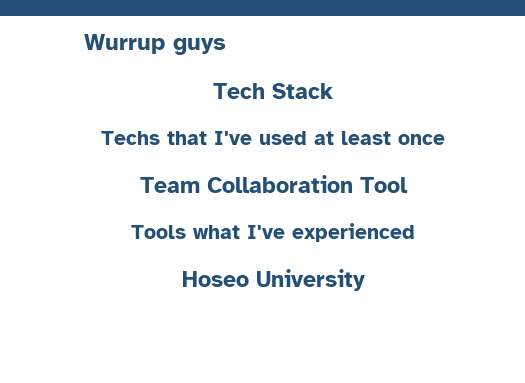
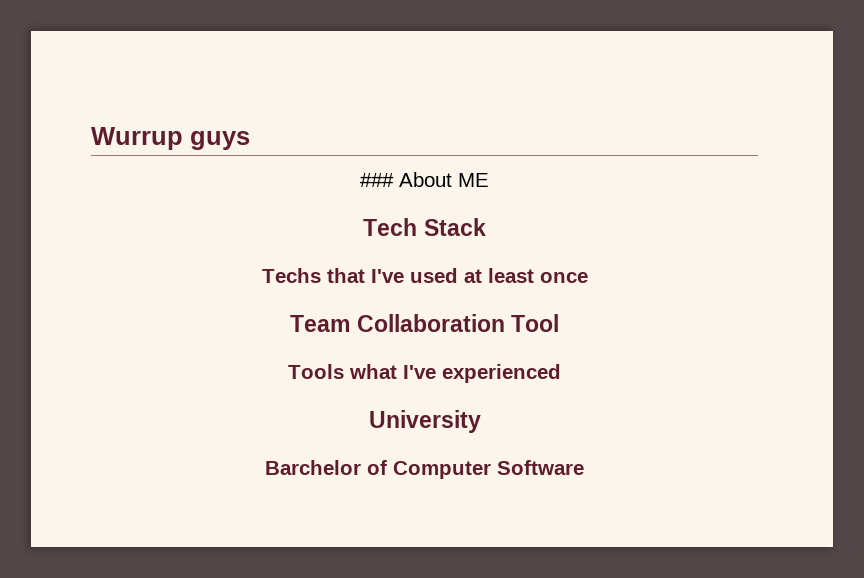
(226, 46) none -> [360,172,489,187] // ### About ME
[181,271,249,287] Hoseo -> (561, 373) none
(365, 280) none -> [265,460,584,479] // Barchelor of Computer Software

